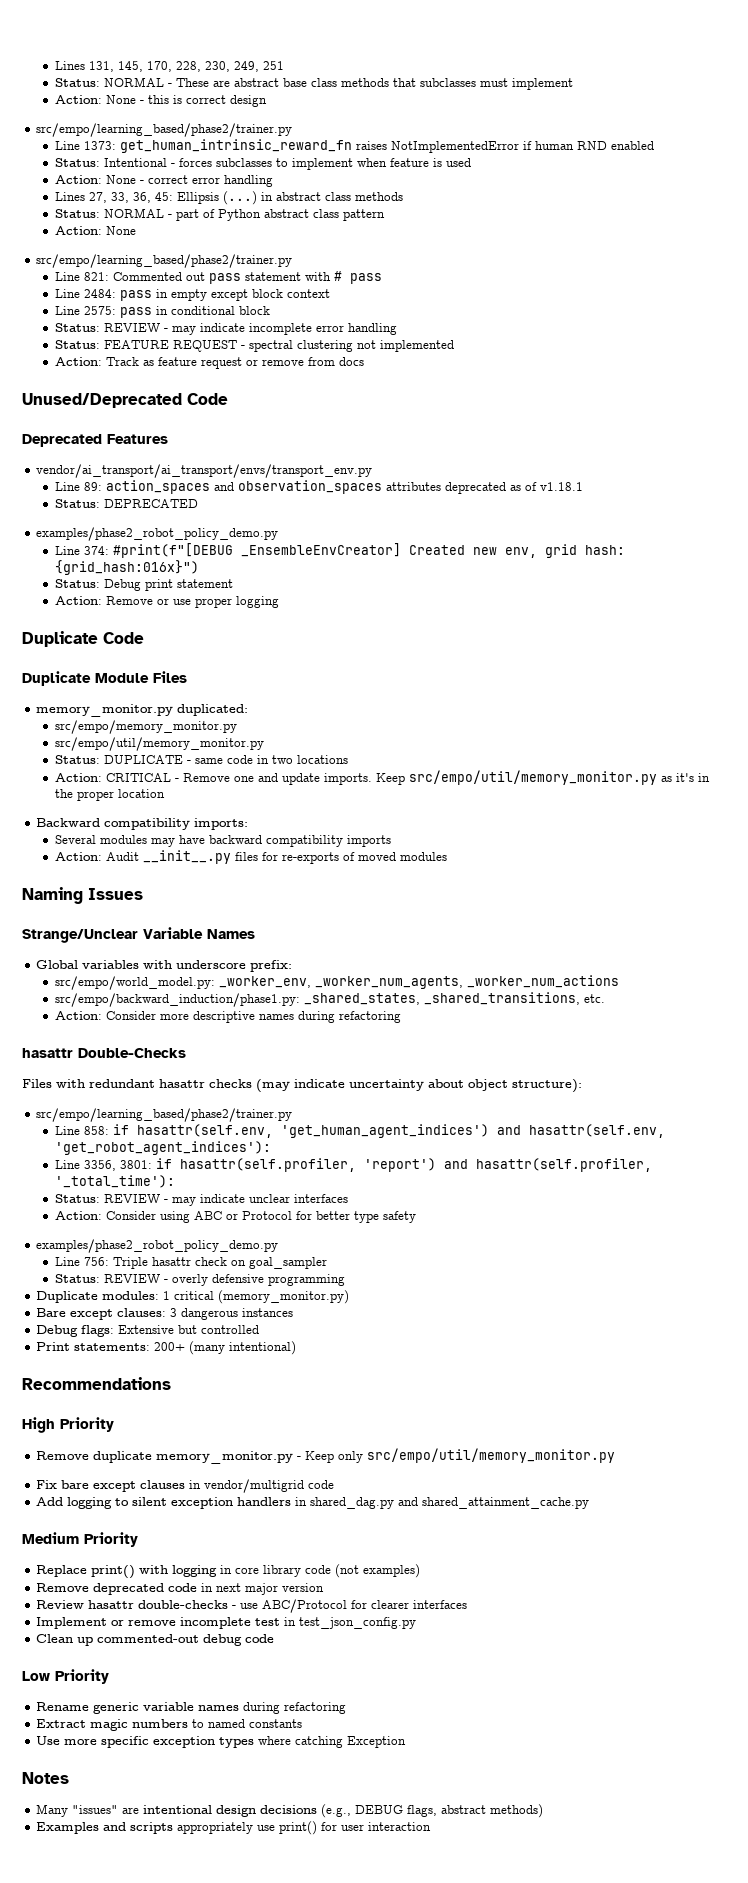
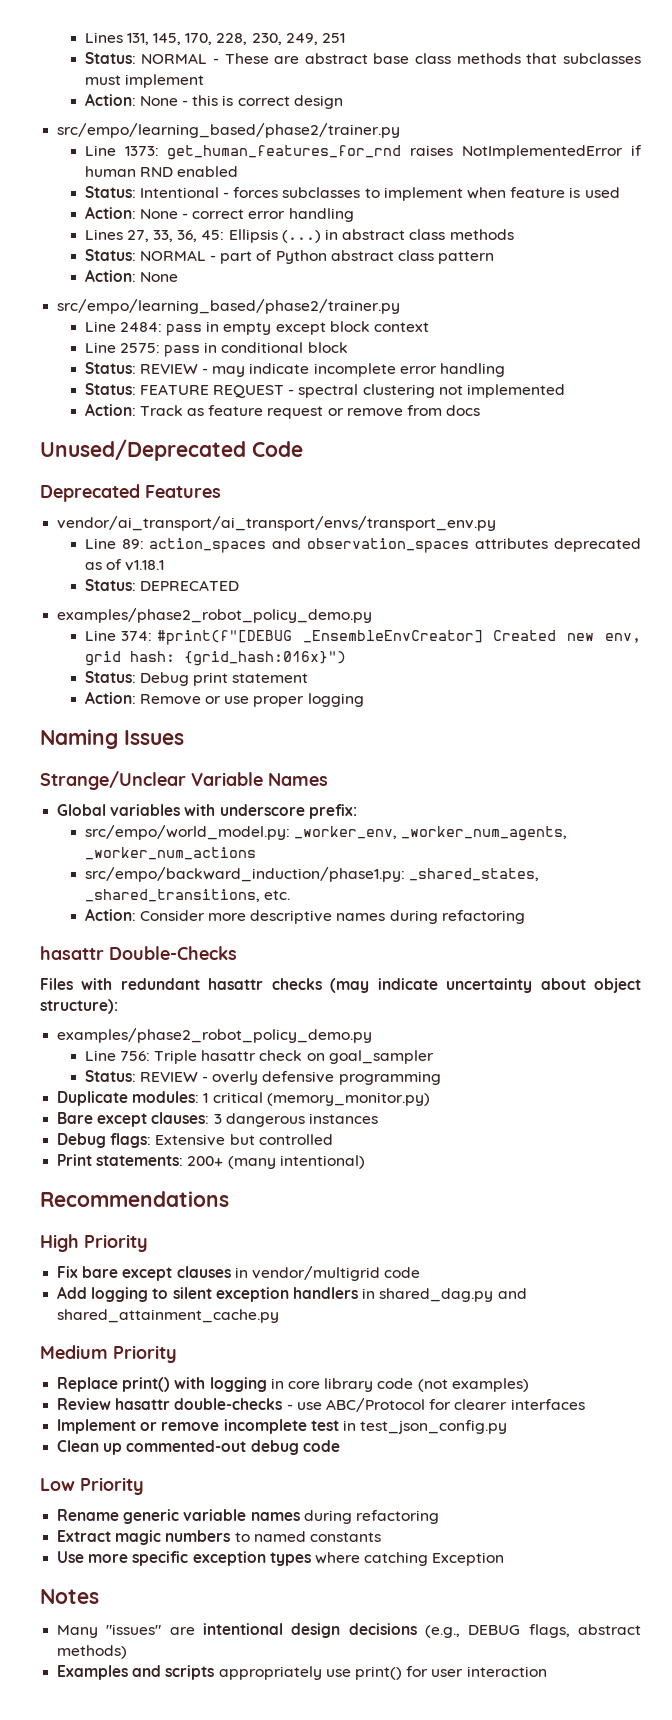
[119,139,352,153] get_human_intrinsic_reward_fn -> [167,145,402,160] get_human_features_for_rnd
[54,271,382,284] // Line 821: Commented out pass statement with # pass -> (401, 306) none
[22,631,144,647] [22,671,187,686] [36,704,249,717] [54,720,237,734] [54,737,264,751] [54,755,348,764] [54,770,710,785] [54,789,165,801] [36,818,249,830] [54,835,391,847] [54,850,447,864] // Duplicate Code // Duplicate Module Files // memory_monitor.py duplicated: // src/empo/memory_monitor.py // src/empo/util/memory_monitor.py // Status: DUPLICATE - same code in two locations // Action: CRITICAL - Remove one and update imports. Keep src/empo/util/memory_monitor.py as it's in the proper location // Backward compatibility imports: // Several modules may have backward compatibility imports // Action: Audit __init__.py files for re-exports of moved modules -> (364, 700) none
[36,1108,293,1122] [54,1124,665,1138] [54,1141,271,1155] [54,1158,652,1172] [54,1175,175,1188] [54,1194,348,1206] [54,1211,416,1223] // src/empo/learning_based/phase2/trainer.py // Line 858: if hasattr(self.env, 'get_human_agent_indices') and hasattr(self.env, 'get_robot_agent_indices'): // Line 3356, 3801: if hasattr(self.profiler, 'report') and hasattr(self.profiler, '_total_time'): // Status: REVIEW - may indicate unclear interfaces // Action: Consider using ABC or Protocol for better type safety -> (118, 1006) none
[36,1448,616,1464] // Remove duplicate memory_monitor.py - Keep only src/empo/util/memory_monitor.py -> (148, 1243) none
[36,1583,325,1595] // Remove deprecated code in next major version -> (529, 1385) none

